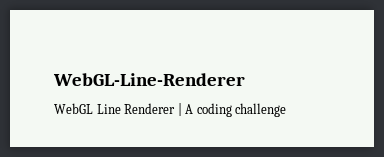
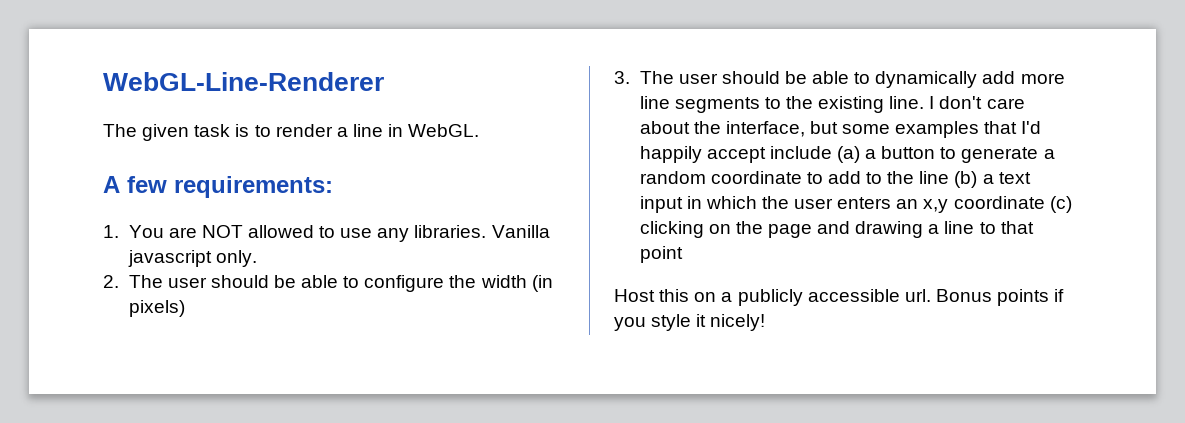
[54,103,287,117] WebGL Line Renderer | A coding challenge -> [103,124,480,141] [103,176,333,198] [103,225,550,242] [127,250,257,267] [103,275,553,292] [128,300,185,317] [614,71,1065,88] [639,96,1025,113] [639,121,1042,138] [639,146,1055,163] [639,171,1031,188] [639,196,1072,213] [639,221,1034,238] [639,246,683,263] [614,289,1065,306] [614,314,766,331] The given task is to render a line in WebGL. // A few requirements: // 1. You are NOT allowed to use any libraries. Vanilla javascript only. // 2. The user should be able to configure the width (in pixels) // 3. The user should be able to dynamically add more line segments to the existing line. I don't care about the interface, but some examples that I'd happily accept include (a) a button to generate a random coordinate to add to the line (b) a text input in which the user enters an x,y coordinate (c) clicking on the page and drawing a line to that point // Host this on a publicly accessible url. Bonus points if you style it nicely!

